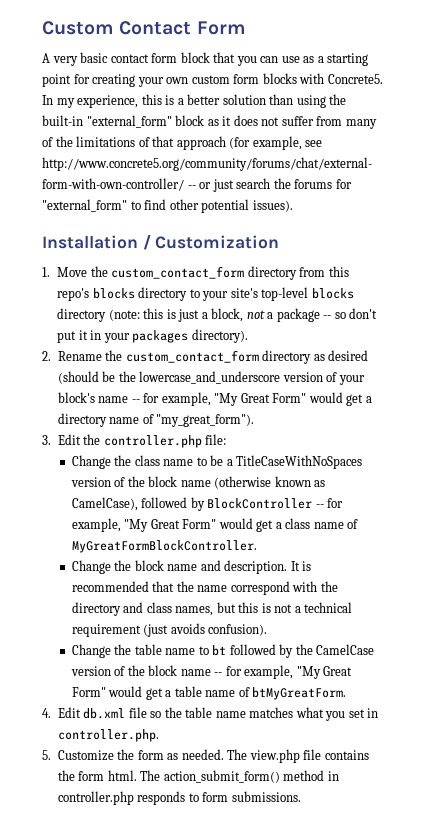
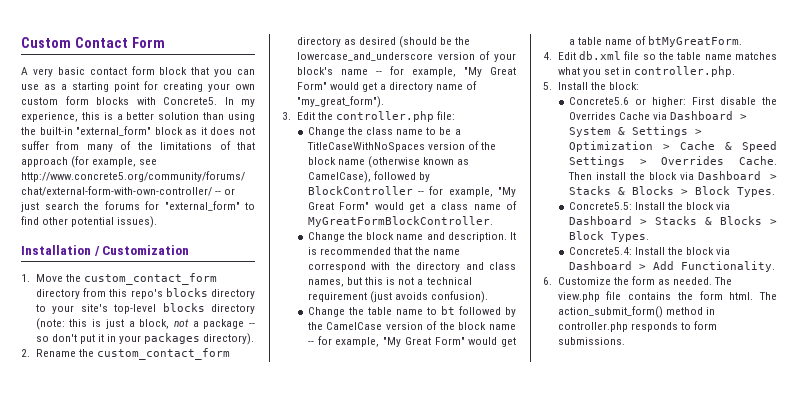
(51, 755) none -> [557,82,639,90] [568,97,777,107] [568,111,748,120] [568,126,702,137] [568,141,777,152] [568,156,777,167] [567,171,777,180] [568,186,775,197] [568,202,731,210] [568,216,777,225] [568,231,649,242] [568,247,731,255] [568,261,775,272] [543,277,552,285] Install the block: // Concrete5.6 or higher: First disable the Overrides Cache via Dashboard > System & Settings > Optimization > Cache & Speed Settings > Overrides Cache. Then install the block via Dashboard > Stacks & Blocks > Block Types. // Concrete5.5: Install the block via Dashboard > Stacks & Blocks > Block Types. // Concrete5.4: Install the block via Dashboard > Add Functionality. // 6.

